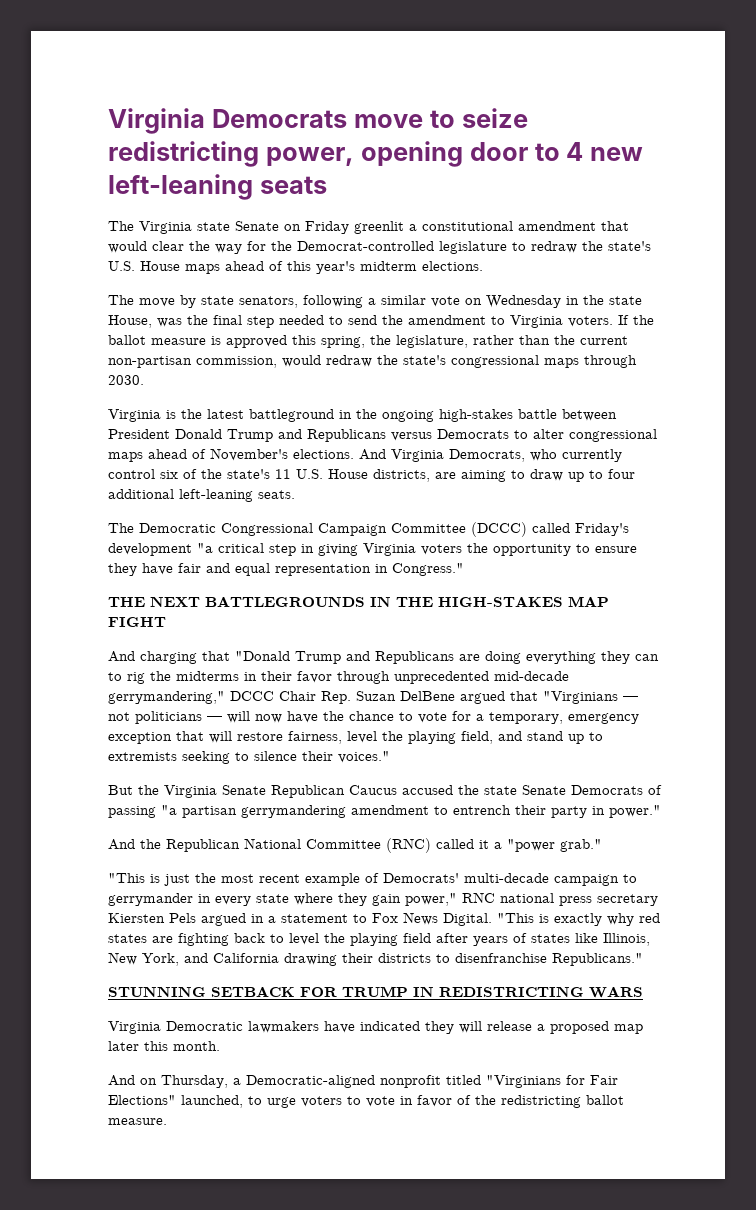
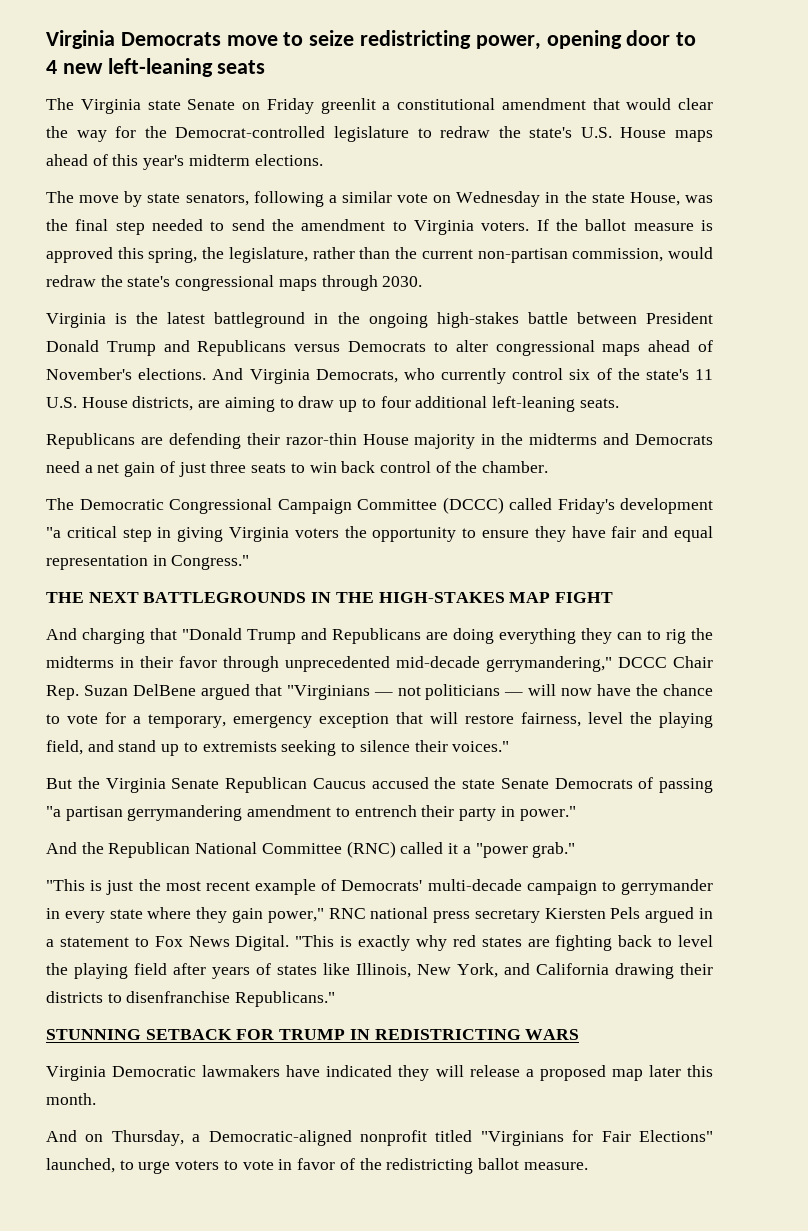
(295, 494) none -> [46,433,713,449] [46,461,549,477] // Republicans are defending their razor-thin House majority in the midterms and Democrats need a net gain of just three seats to win back control of the chamber.

